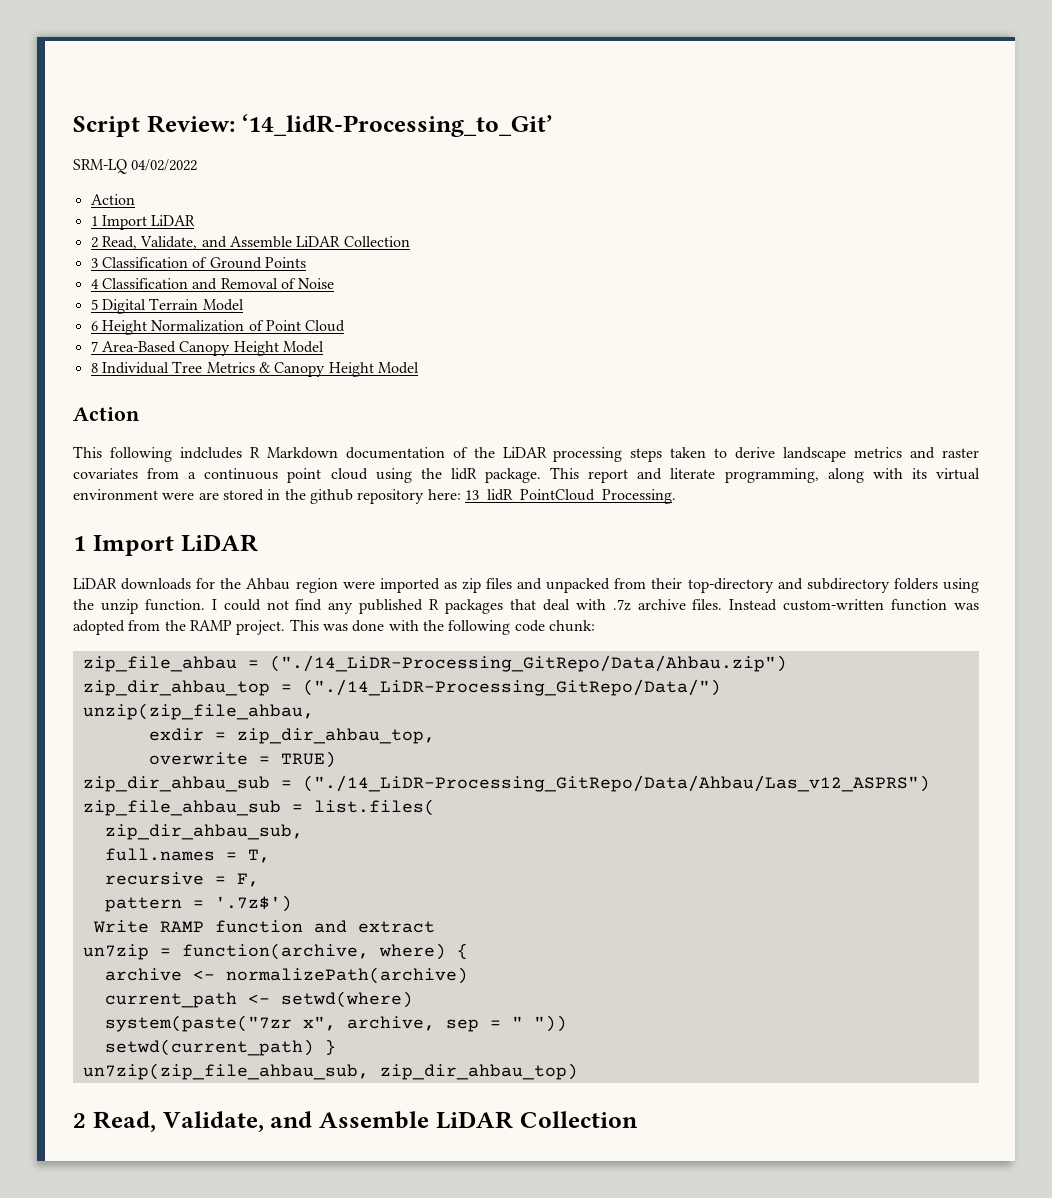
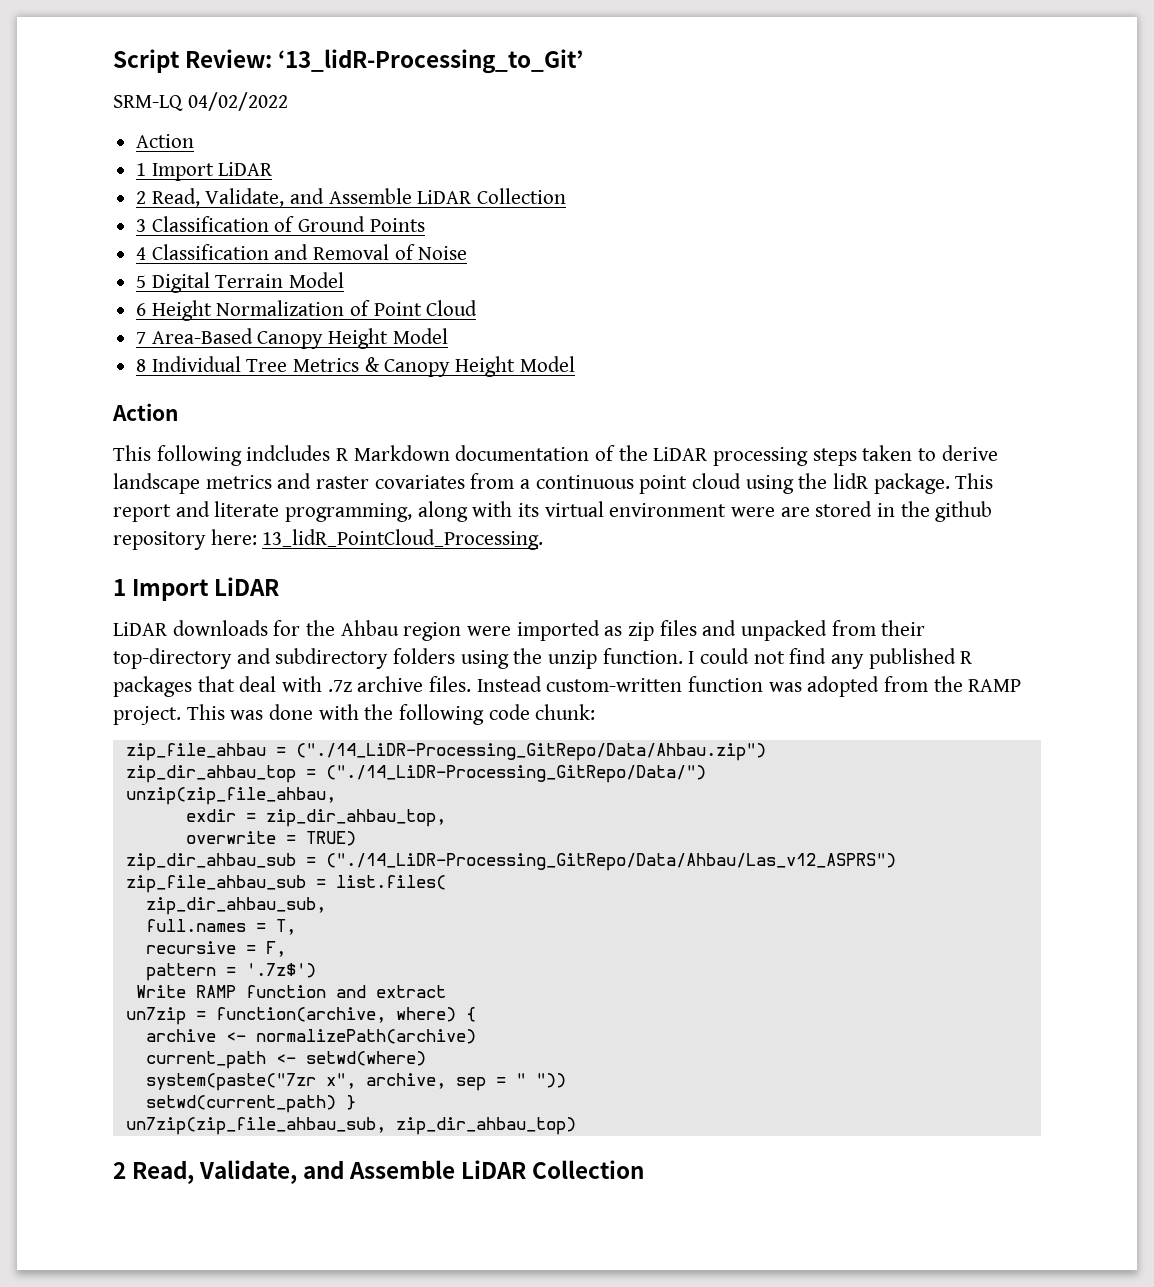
[241,114,552,137] ‘14_lidR-Processing_to_Git’ -> [278,49,584,74] ‘13_lidR-Processing_to_Git’

